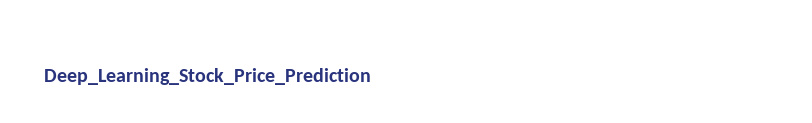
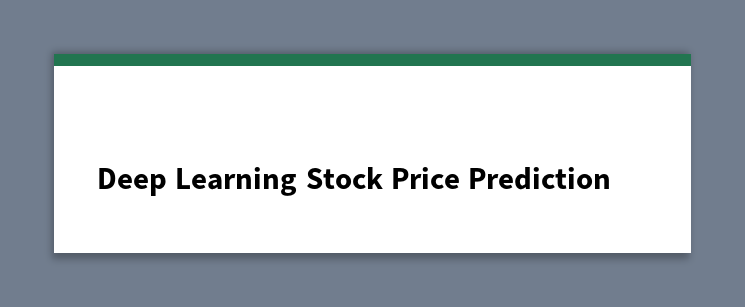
[44,68,371,85] Deep_Learning_Stock_Price_Prediction -> [97,167,612,196] Deep Learning Stock Price Prediction

